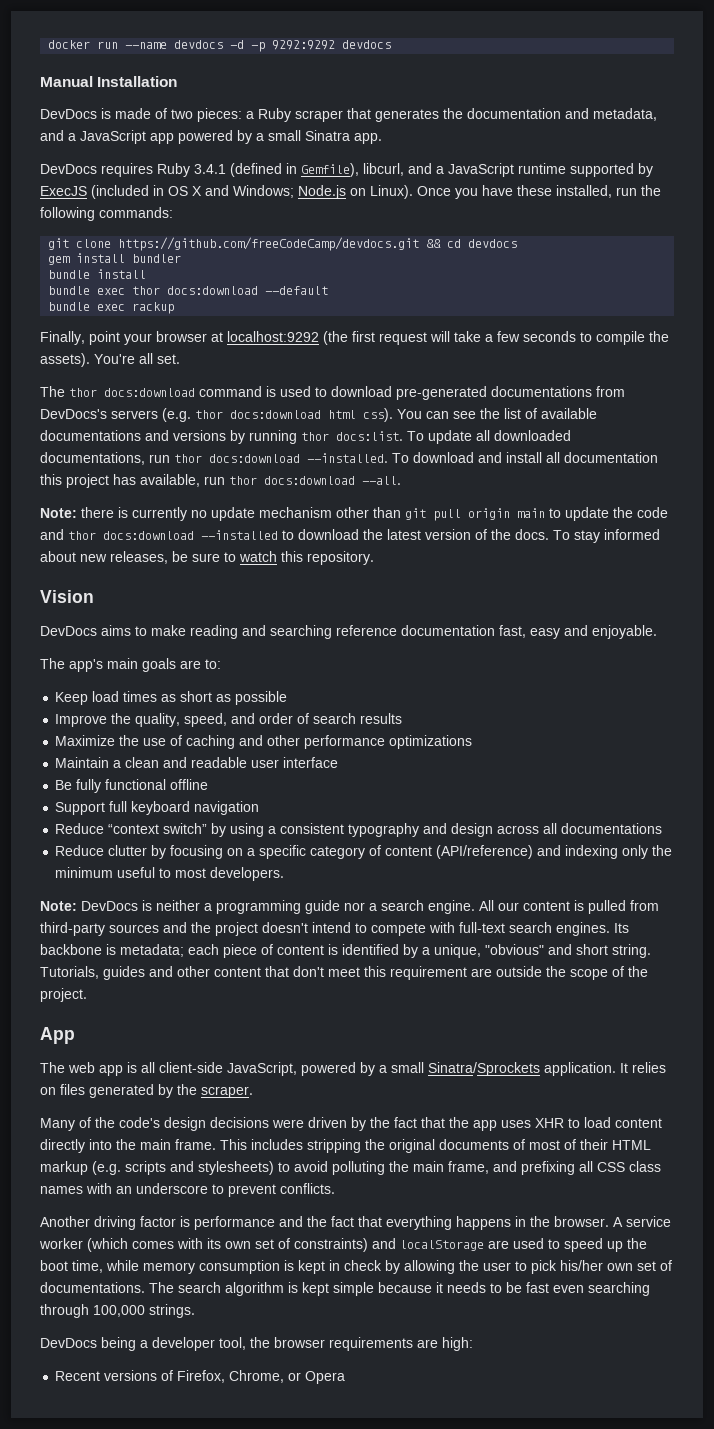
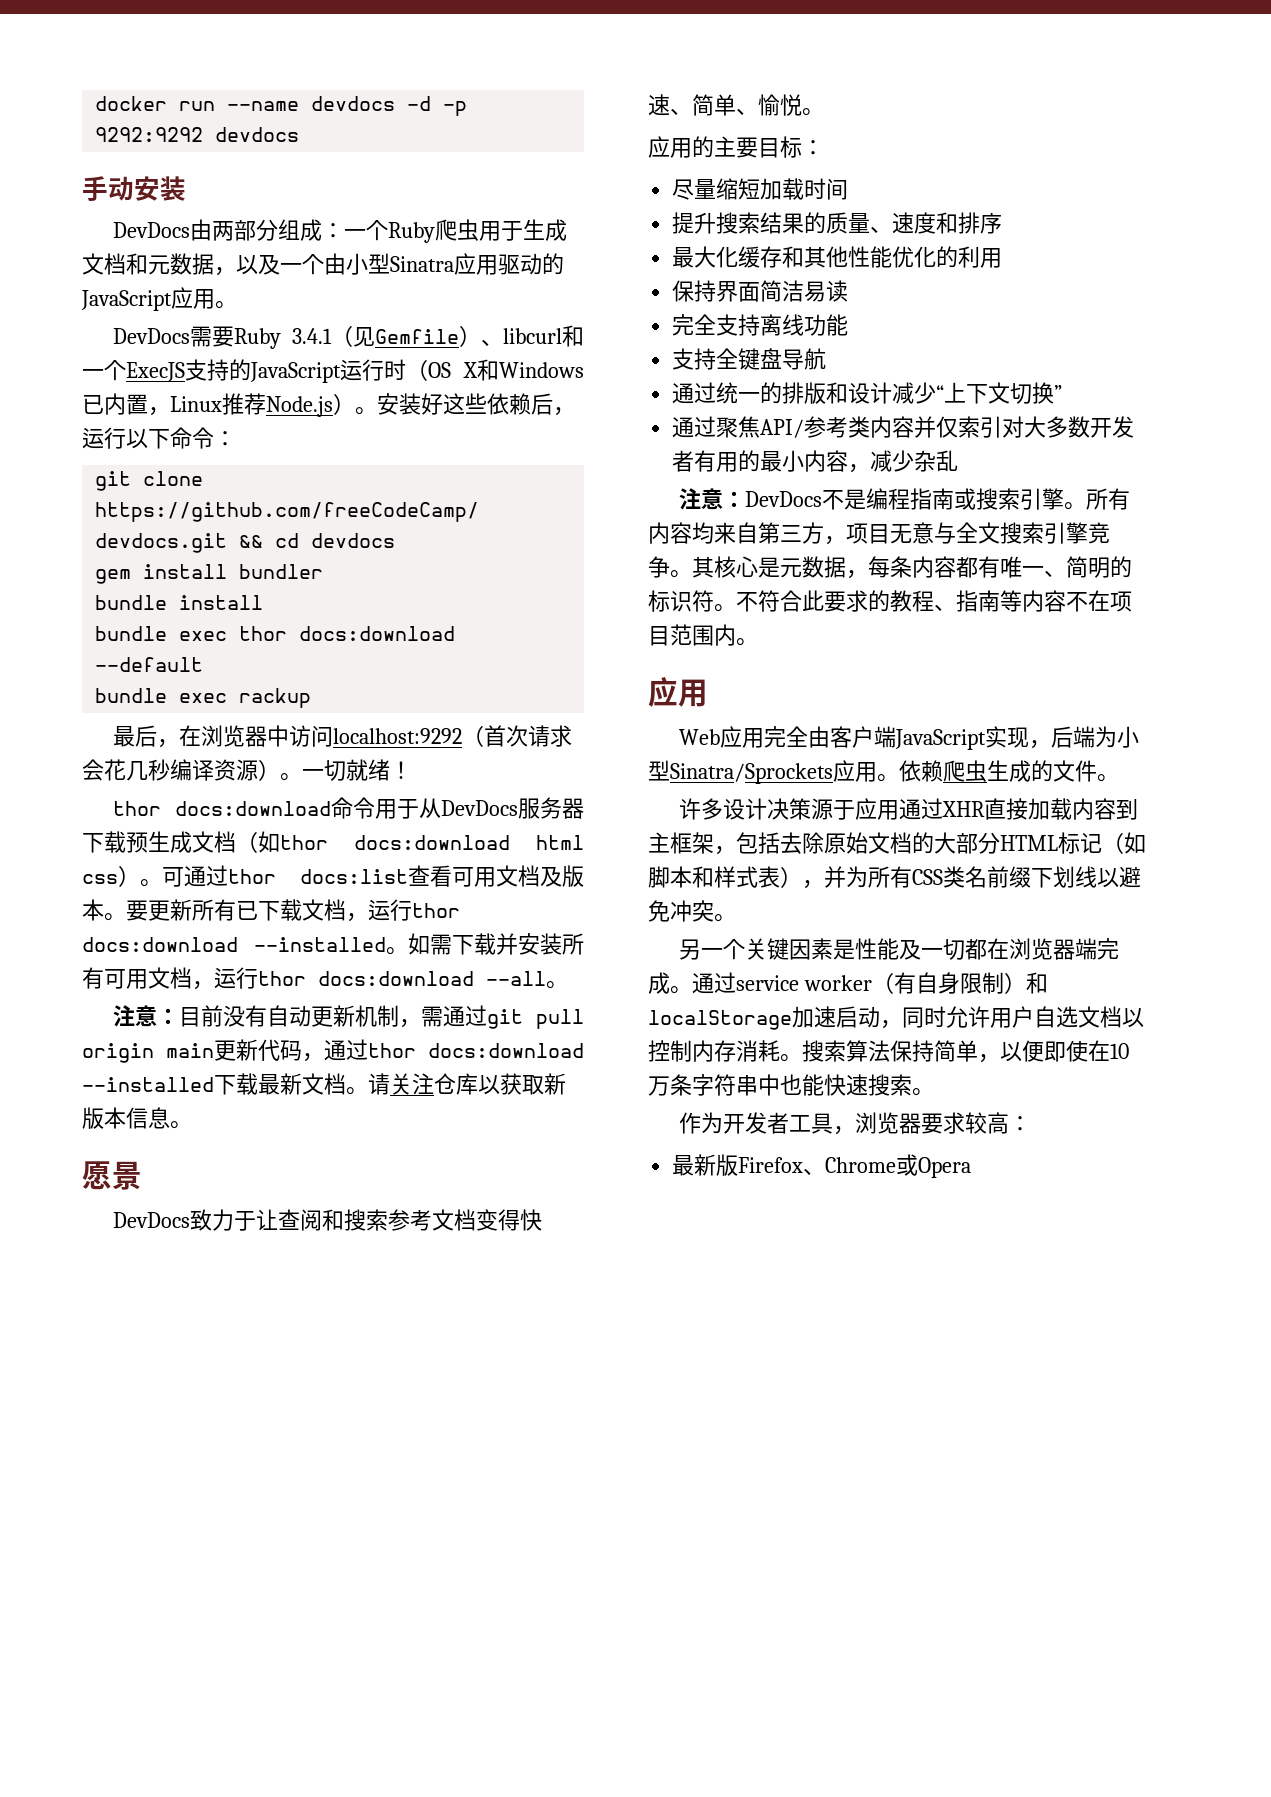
[40,76,178,87] [40,108,657,122] [40,130,382,144] [40,163,153,177] Manual Installation // DevDocs is made of two pieces: a Ruby scraper that generates the documentation and metadata, and a JavaScript app powered by a small Sinatra app. // DevDocs requires -> [82,176,186,201] [113,219,568,243] [82,253,564,276] [81,287,237,311] [113,326,235,347] 手动安装 // DevDocs由两部分组成：一个Ruby爬虫用于生成文档和元数据，以及一个由小型Sinatra应用驱动的JavaScript应用。 // DevDocs需要
[230,163,653,177] [40,185,661,199] [40,207,173,221] (defined in Gemfile), libcurl, and a JavaScript runtime supported by ExecJS (included in OS X and Windows; Node.js on Linux). Once you have these installed, run the following commands: -> [331,325,584,347] [82,359,584,383] [82,393,575,417] [82,427,236,449] （见Gemfile）、libcurl和一个ExecJS支持的JavaScript运行时（OS X和Windows已内置，Linux推荐Node.js）。安装好这些依赖后，运行以下命令：
[40,331,669,345] [40,353,180,367] [40,386,625,400] [40,408,597,422] [40,430,571,444] [40,452,658,465] [40,474,401,488] [40,507,668,521] [40,529,660,543] [40,551,374,565] [40,590,94,603] [40,625,657,639] [40,658,221,672] [55,691,288,705] [55,713,403,727] [55,735,473,749] [55,757,339,768] [55,779,209,793] [55,801,260,815] [55,823,663,837] [55,845,673,859] [55,867,285,881] [40,900,659,914] [40,922,629,936] [40,944,651,958] [40,966,648,980] [40,988,87,1002] [40,1027,75,1044] [40,1062,666,1076] [40,1084,253,1098] [40,1117,662,1131] [40,1139,651,1153] [40,1161,661,1175] [40,1183,335,1197] [40,1216,671,1230] [39,1238,647,1252] [40,1260,672,1274] [40,1282,650,1296] [40,1304,195,1318] [40,1337,473,1351] [55,1370,302,1383] Finally, point your browser at localhost:9292 (the first request will take a few seconds to compile the assets). You're all set. // The thor docs:download command is used to download pre-generated documentations from DevDocs's servers (e.g. thor docs:download html css). You can see the list of available documentations and versions by running thor docs:list. To update all downloaded documentations, run thor docs:download --installed. To download and install all documentation this project has available, run thor docs:download --all. // Note: there is currently no update mechanism other than git pull origin main to update the code and thor docs:download --installed to download the latest version of the docs. To stay informed about new releases, be sure to watch this repository. // Vision // DevDocs aims to make reading and searching reference documentation fast, easy and enjoyable. // The app's main goals are to: // Keep load times as short as possible // Improve the quality, speed, and order of search results // Maximize the use of caching and other performance optimizations // Maintain a clean and readable user interface // Be fully functional offline // Support full keyboard navigation // Reduce “context switch” by using a consistent typography and design across all documentations // Reduce clutter by focusing on a specific category of content (API/reference) and indexing only the minimum useful to most developers. // Note: DevDocs is neither a programming guide nor a search engine. All our content is pulled from third-party sources and the project doesn't intend to compete with full-text search engines. Its backbone is metadata; each piece of content is identified by a unique, "obvious" and short string. Tutorials, guides and other content that don't meet this requirement are outside the scope of the project. // App // The web app is all client-side JavaScript, powered by a small Sinatra/Sprockets application. It relies on files generated by the scraper. // Many of the code's design decisions were driven by the fact that the app uses XHR to load content directly into the main frame. This includes stripping the original documents of most of their HTML markup (e.g. scripts and stylesheets) to avoid polluting the main frame, and prefixing all CSS class names with an underscore to prevent conflicts. // Another driving factor is performance and the fact that everything happens in the browser. A service worker (which comes with its own set of constraints) and localStorage are used to speed up the boot time, while memory consumption is kept in check by allowing the user to pick his/her own set of documentations. The search algorithm is kept simple because it needs to be fast even searching through 100,000 strings. // DevDocs being a developer tool, the browser requirements are high: // Recent versions of Firefox, Chrome, or -> [113,725,573,748] [82,759,412,781] [113,797,584,819] [82,831,584,853] [82,865,584,887] [82,899,460,922] [82,933,584,955] [82,967,568,990] [113,1005,584,1029] [82,1039,584,1063] [82,1073,566,1095] [82,1107,192,1129] [82,1161,142,1190] [113,1209,543,1231] [648,94,824,116] [648,136,824,158] [672,178,849,200] [672,212,1003,234] [672,246,1003,268] [672,280,849,302] [672,314,849,336] [672,348,827,370] [672,382,1063,404] [672,416,1135,438] [672,450,959,473] [679,488,1131,510] [648,522,1110,545] [648,556,1132,579] [648,590,1132,612] [648,624,758,646] [648,677,708,707] [679,726,1140,750] [648,760,1119,784] [679,798,1139,820] [648,832,1146,855] [648,866,1141,889] [648,900,736,922] [679,938,1120,960] [648,972,1048,994] [648,1006,1144,1030] [648,1040,1129,1063] [648,1074,934,1096] [679,1112,1032,1135] [672,1154,919,1176] 最后，在浏览器中访问localhost:9292（首次请求会花几秒编译资源）。一切就绪！ // thor docs:download命令用于从DevDocs服务器下载预生成文档（如thor docs:download html css）。可通过thor docs:list查看可用文档及版本。要更新所有已下载文档，运行thor docs:download --installed。如需下载并安装所有可用文档，运行thor docs:download --all。 // 注意：目前没有自动更新机制，需通过git pull origin main更新代码，通过thor docs:download --installed下载最新文档。请关注仓库以获取新版本信息。 // 愿景 // DevDocs致力于让查阅和搜索参考文档变得快速、简单、愉悦。 // 应用的主要目标： // 尽量缩短加载时间 // 提升搜索结果的质量、速度和排序 // 最大化缓存和其他性能优化的利用 // 保持界面简洁易读 // 完全支持离线功能 // 支持全键盘导航 // 通过统一的排版和设计减少“上下文切换” // 通过聚焦API/参考类内容并仅索引对大多数开发者有用的最小内容，减少杂乱 // 注意：DevDocs不是编程指南或搜索引擎。所有内容均来自第三方，项目无意与全文搜索引擎竞争。其核心是元数据，每条内容都有唯一、简明的标识符。不符合此要求的教程、指南等内容不在项目范围内。 // 应用 // Web应用完全由客户端JavaScript实现，后端为小型Sinatra/Sprockets应用。依赖爬虫生成的文件。 // 许多设计决策源于应用通过XHR直接加载内容到主框架，包括去除原始文档的大部分HTML标记（如脚本和样式表），并为所有CSS类名前缀下划线以避免冲突。 // 另一个关键因素是性能及一切都在浏览器端完成。通过service worker（有自身限制）和localStorage加速启动，同时允许用户自选文档以控制内存消耗。搜索算法保持简单，以便即使在10万条字符串中也能快速搜索。 // 作为开发者工具，浏览器要求较高： // 最新版Firefox、Chrome或

